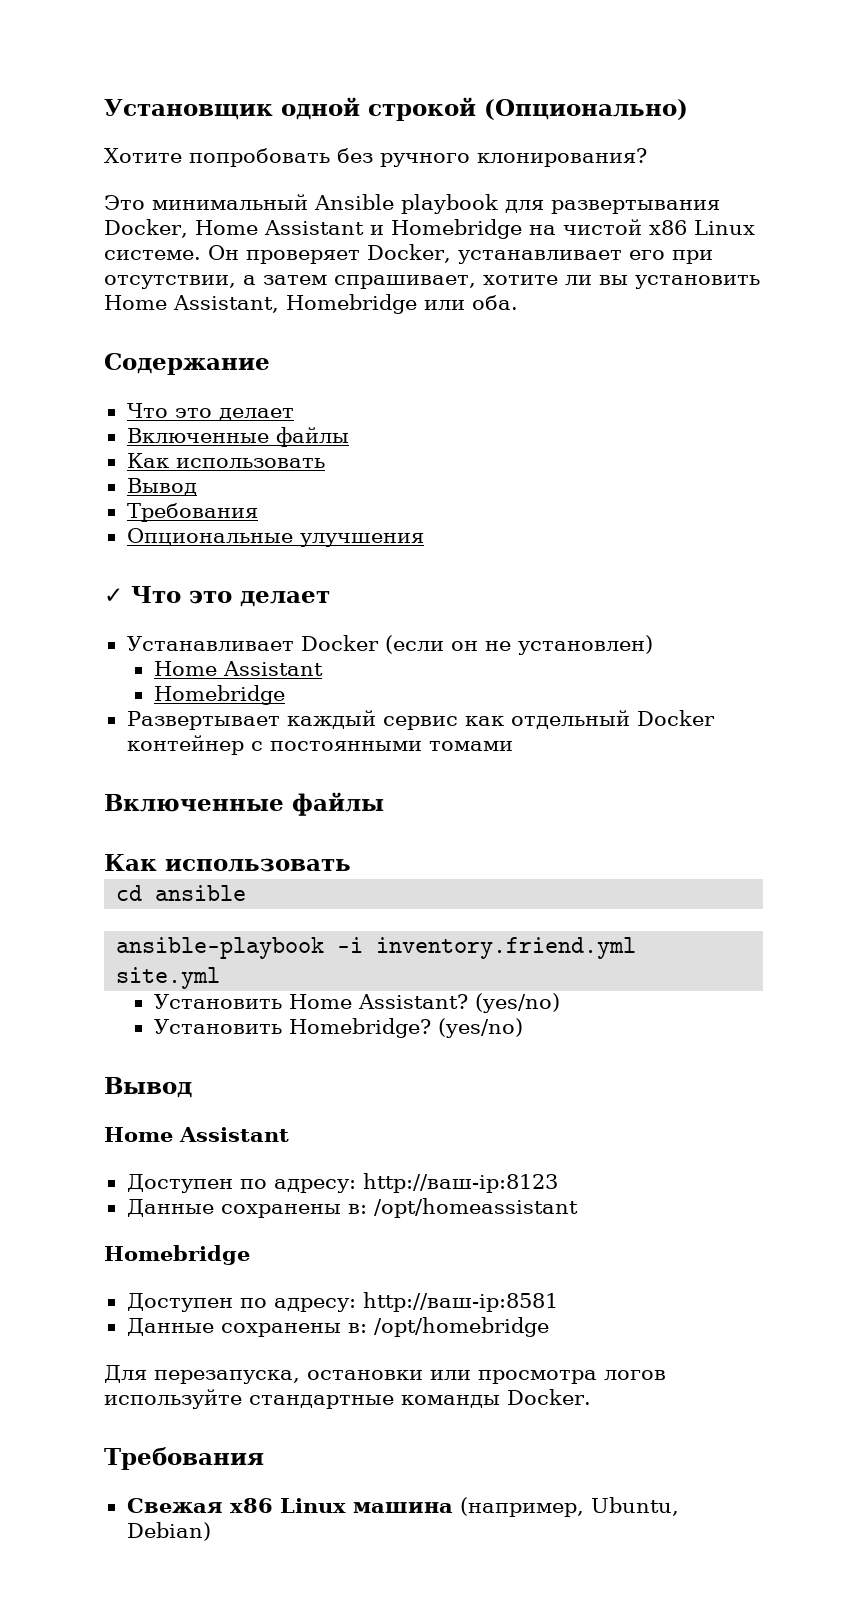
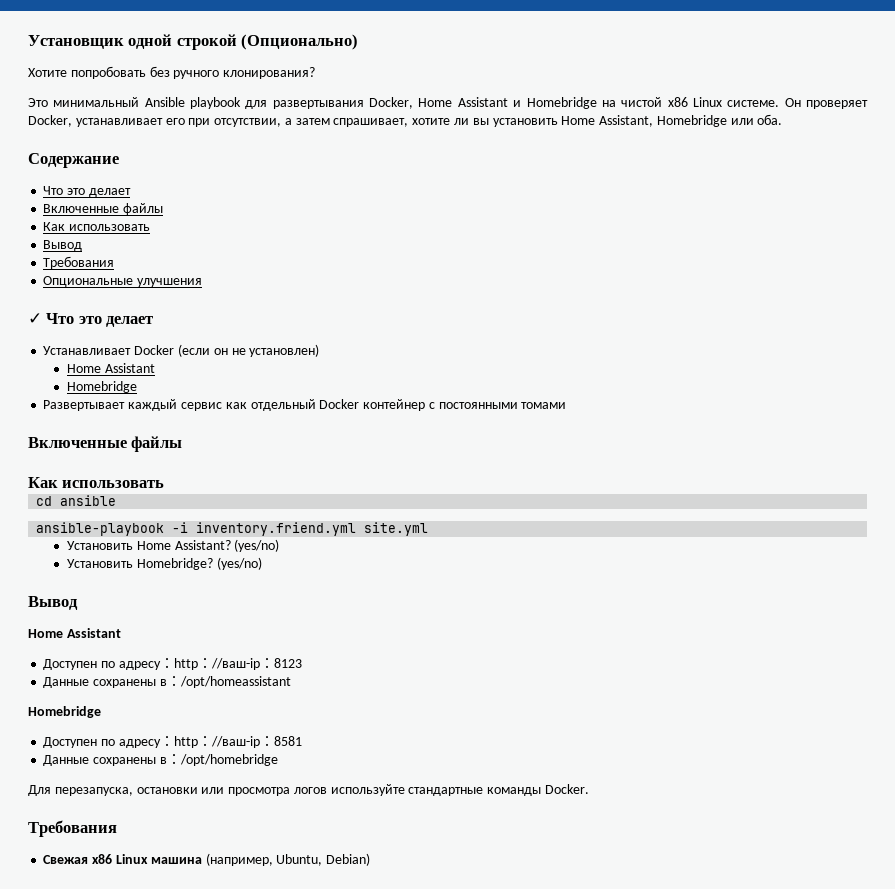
[273,1173,558,1193] [126,1199,367,1218] адресу: http://ваш-ip:8123 // Данные сохранены в: -> [118,658,302,670] [43,676,181,688] адресу：http：//ваш-ip：8123 // Данные сохранены в：
[273,1292,558,1312] [126,1318,367,1337] адресу: http://ваш-ip:8581 // Данные сохранены в: -> [118,736,302,748] [43,754,181,766] адресу：http：//ваш-ip：8581 // Данные сохранены в：

